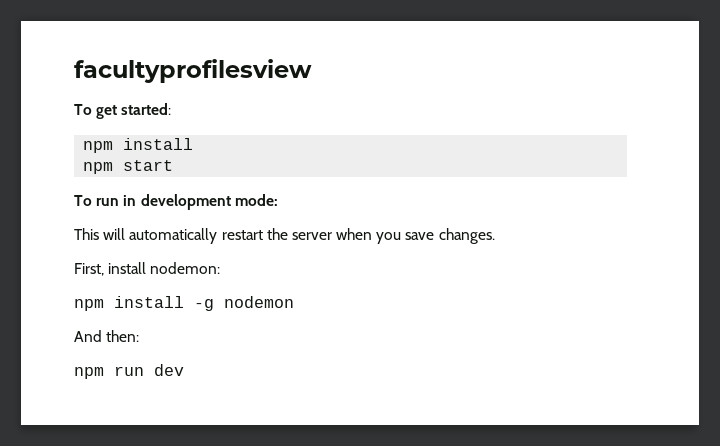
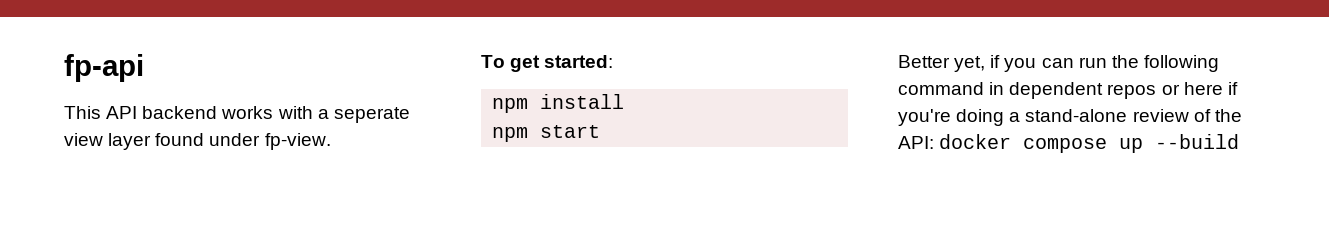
[74,59,312,83] facultyprofilesview -> [64,54,144,82] [64,106,410,123] [64,133,331,150] fp-api // This API backend works with a seperate view layer found under fp-view.
[74,194,278,210] [74,228,495,244] [74,262,221,276] [74,296,294,311] [74,330,140,342] [74,364,184,379] To run in development mode: // This will automatically restart the server when you save changes. // First, install nodemon: // npm install -g nodemon // And then: // npm run dev -> [898,55,1219,72] [898,82,1238,99] [898,109,1242,126] [898,134,1240,153] Better yet, if you can run the following command in dependent repos or here if you're doing a stand-alone review of the API: docker compose up --build

